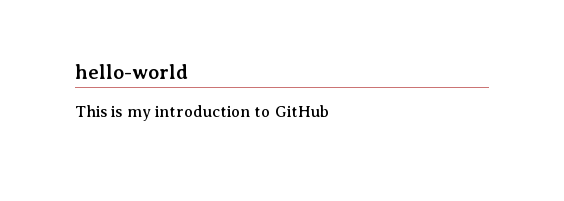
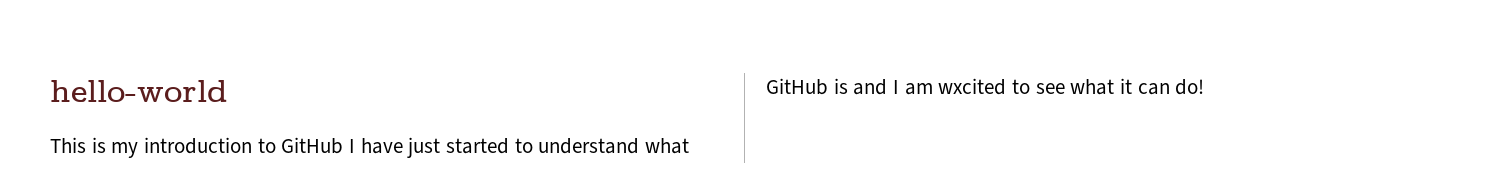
(329, 111) none -> [349,137,690,158] [766,78,1205,95] I have just started to understand what GitHub is and I am wxcited to see what it can do!

